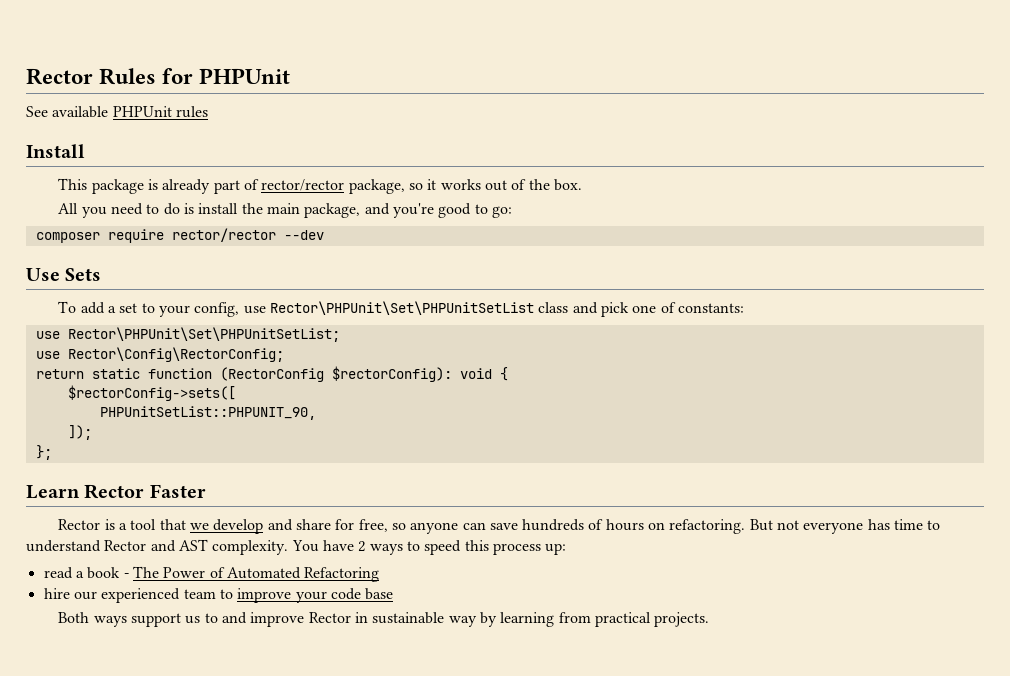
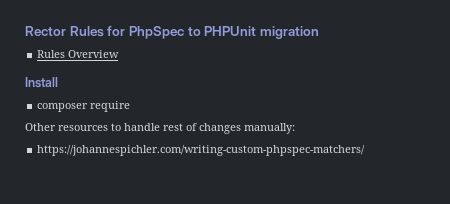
[199,68,291,84] [26,106,208,118] [26,144,85,158] [58,178,582,194] [58,203,512,218] [35,228,324,243] [26,268,102,281] [58,301,744,317] [35,327,340,342] [35,347,284,362] [35,366,508,382] [67,385,236,401] [99,406,316,420] [67,425,92,440] [35,445,52,460] [26,484,206,499] [58,519,941,534] [26,539,567,555] [43,566,380,582] [43,588,394,603] [58,612,710,627] PHPUnit // See available PHPUnit rules // Install // This package is already part of rector/rector package, so it works out of the box. // All you need to do is install the main package, and you're good to go: // composer require rector/rector --dev // Use Sets // To add a set to your config, use Rector\PHPUnit\Set\PHPUnitSetList class and pick one of constants: // use Rector\PHPUnit\Set\PHPUnitSetList; // use Rector\Config\RectorConfig; // return static function (RectorConfig $rectorConfig): void { // $rectorConfig->sets([ // PHPUnitSetList::PHPUNIT_90, // ]); // }; // Learn Rector Faster // Rector is a tool that we develop and share for free, so anyone can save hundreds of hours on refactoring. But not everyone has time to understand Rector and AST complexity. You have 2 ways to speed this process up: // read a book - The Power of Automated Refactoring // hire our experienced team to improve your code base // Both ways support us to and improve Rector in sustainable way by learning from practical projects. -> [128,26,319,39] [37,50,120,58] [25,77,58,88] [37,101,131,112] [25,123,295,134] [37,145,366,156] PhpSpec to PHPUnit migration // Rules Overview // Install // composer require // Other resources to handle rest of changes manually: // https://johannespichler.com/writing-custom-phpspec-matchers/

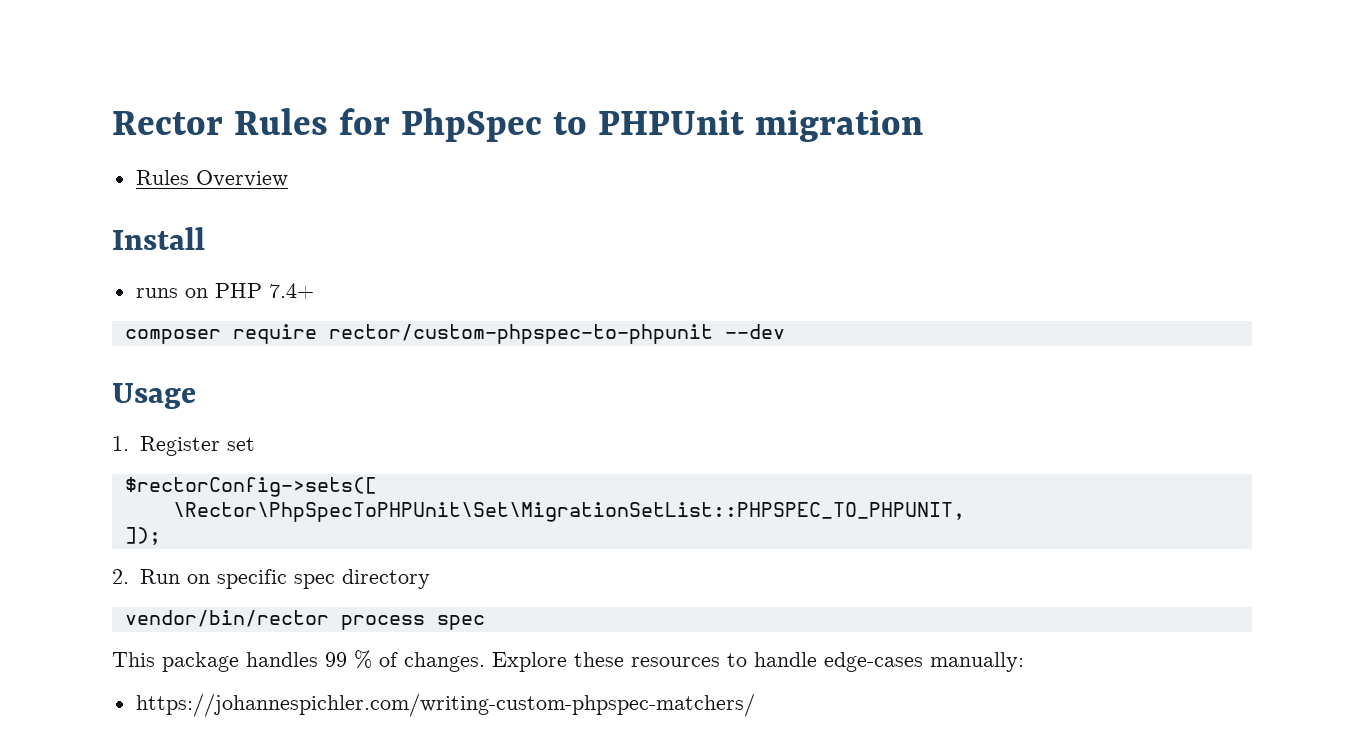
[37,101,131,112] [25,123,241,134] composer require // Other resources to handle rest of changes -> [135,283,314,299] [124,324,785,344] [112,383,196,409] [112,436,255,456] [124,477,377,497] [172,502,965,522] [124,527,161,545] [112,569,430,589] [124,610,485,630] [112,650,923,672] runs on PHP 7.4+ // composer require rector/custom-phpspec-to-phpunit --dev // Usage // 1. Register set // $rectorConfig->sets([ // \Rector\PhpSpecToPHPUnit\Set\MigrationSetList::PHPSPEC_TO_PHPUNIT, // ]); // 2. Run on specific spec directory // vendor/bin/rector process spec // This package handles 99 % of changes. Explore these resources to handle edge-cases

